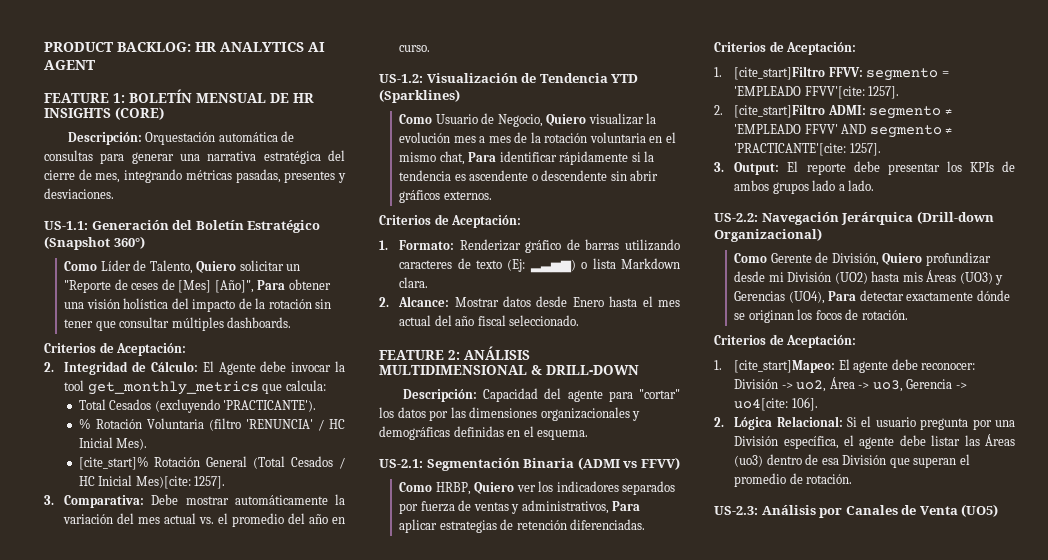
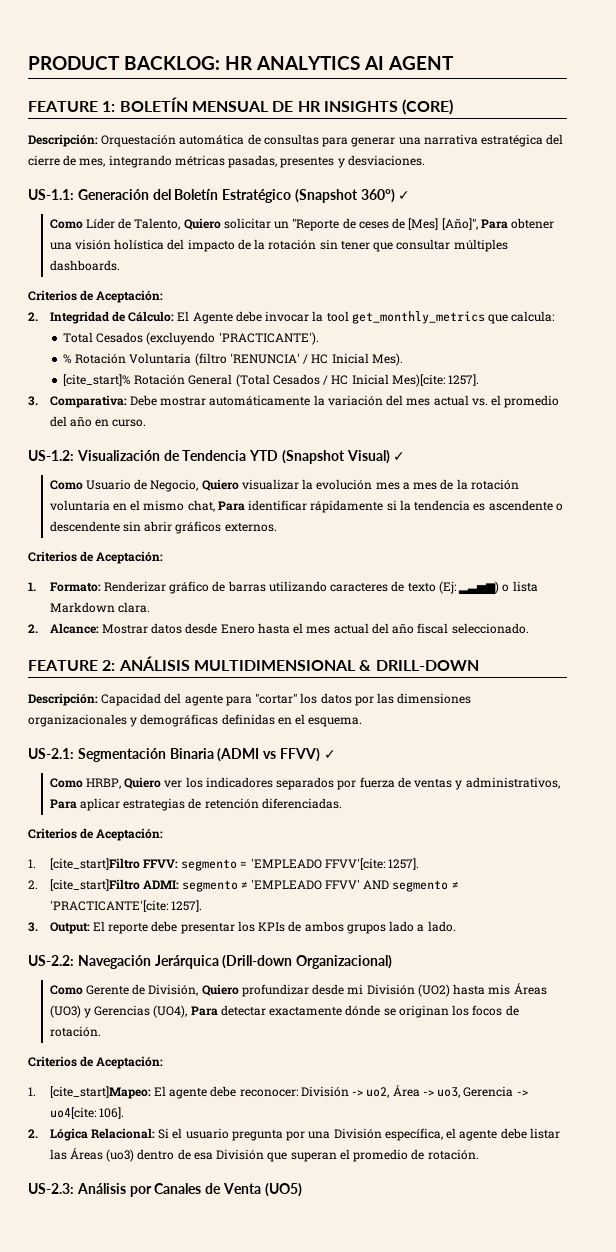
(145, 242) none -> [398,191,411,200] ✓
[379,89,460,103] (Sparklines) -> [281,450,406,464] (Snapshot Visual) ✓
(680, 463) none -> [323,750,336,759] ✓

